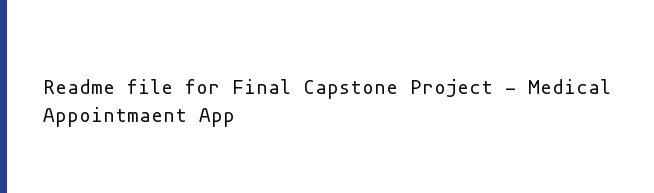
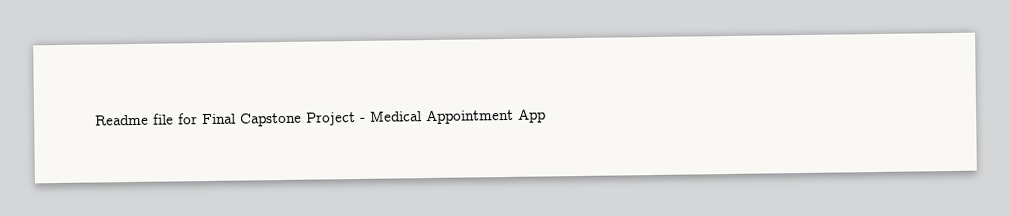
[43,107,187,127] Appointmaent -> [426,108,514,125] Appointment

